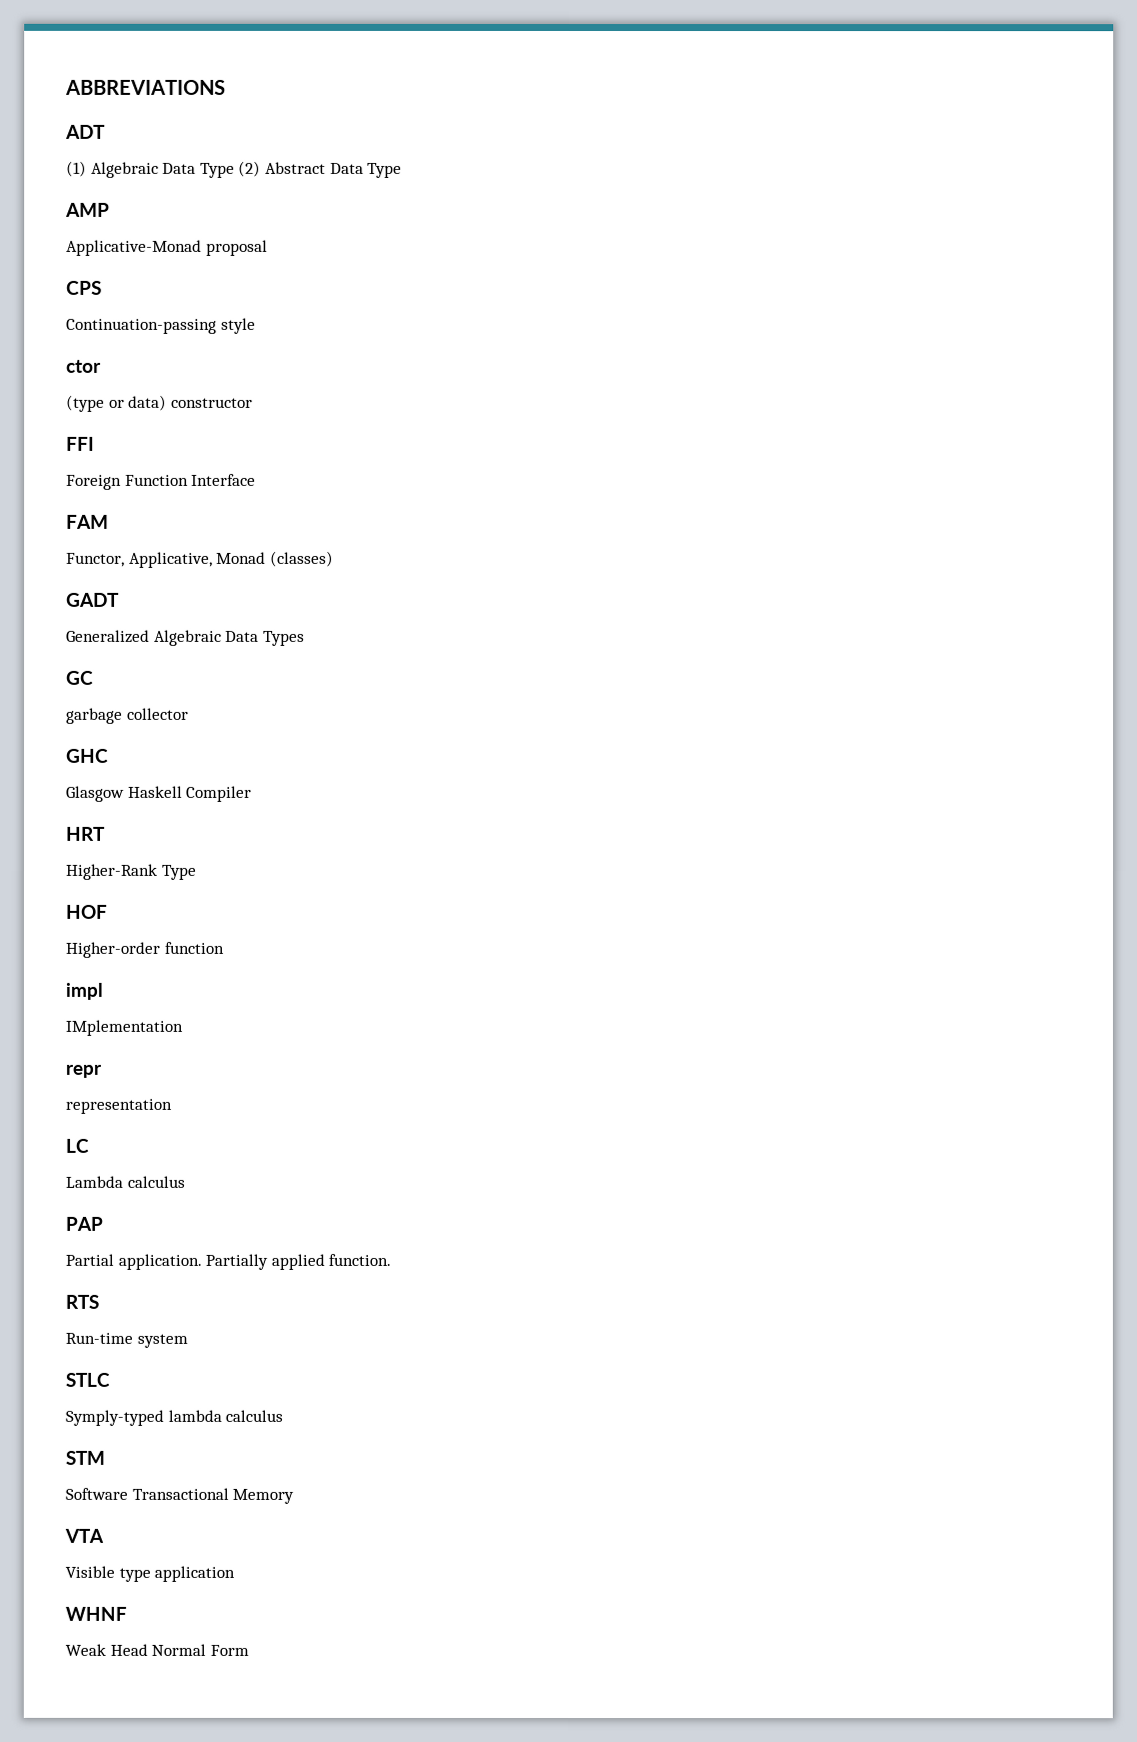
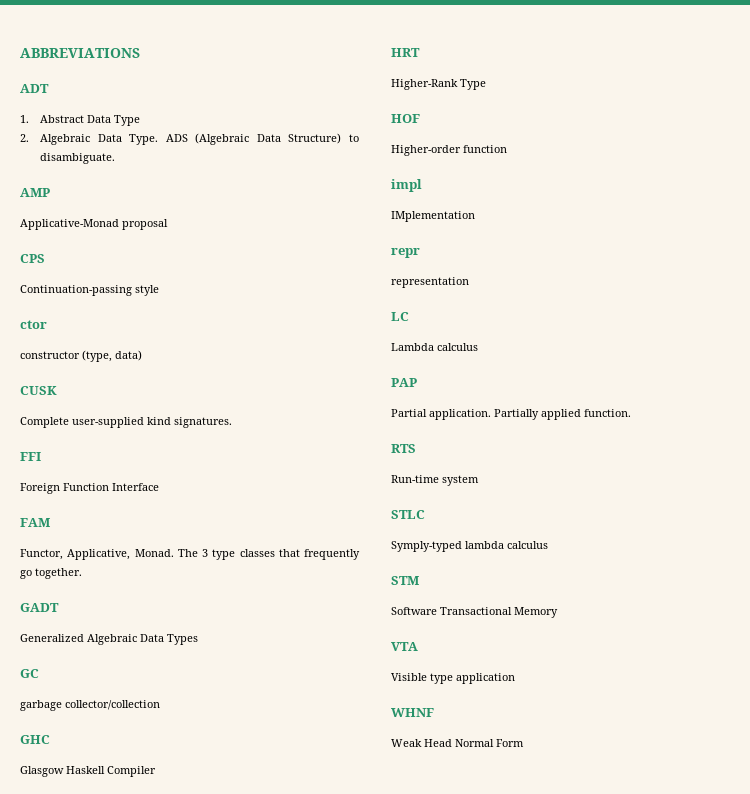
[66,160,403,178] (1) Algebraic Data Type (2) Abstract Data Type -> [20,115,141,126] [20,133,359,145] [40,153,116,164] 1. Abstract Data Type // 2. Algebraic Data Type. ADS (Algebraic Data Structure) to disambiguate.
[66,394,125,412] (type or -> [20,350,112,362] constructor (type,
[170,397,253,408] constructor -> [20,386,57,395] [20,417,232,428] // CUSK // Complete user-supplied kind signatures.
[216,550,334,567] Monad (classes) -> [134,549,360,560] [20,568,82,579] Monad. The 3 type classes that frequently go together.
[126,707,189,720] collector -> [65,700,160,710] collector/collection

